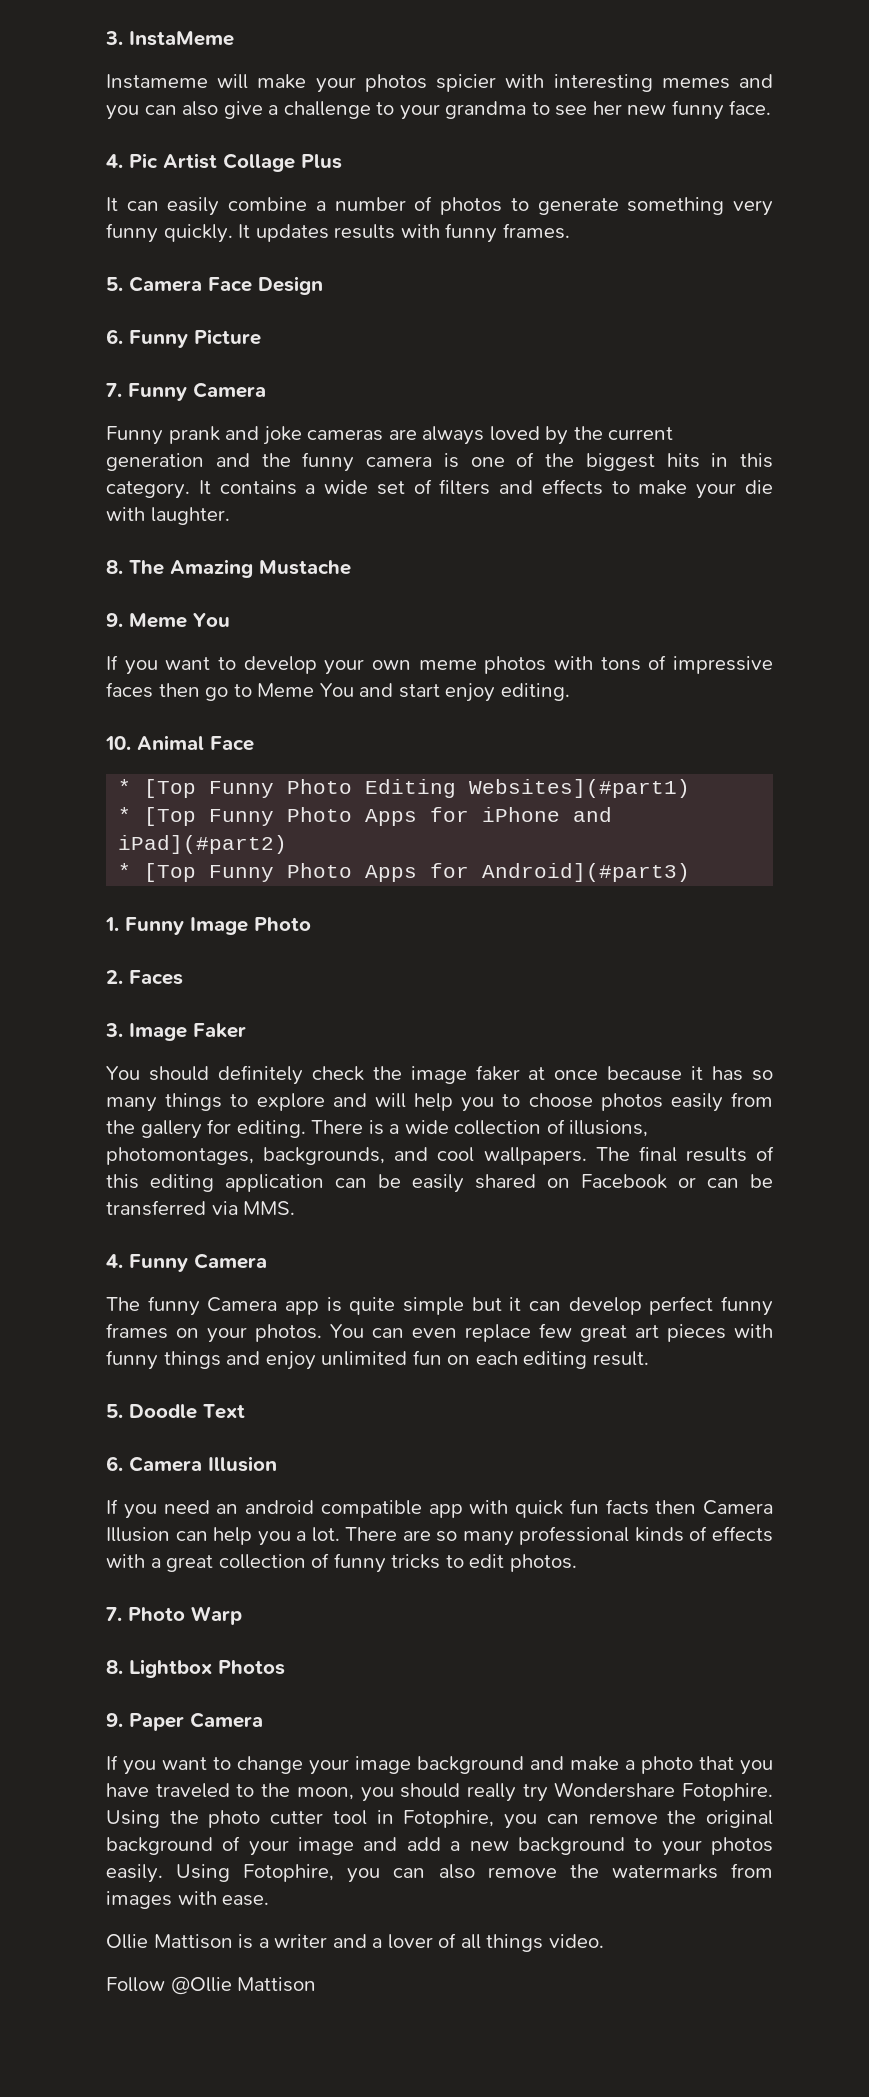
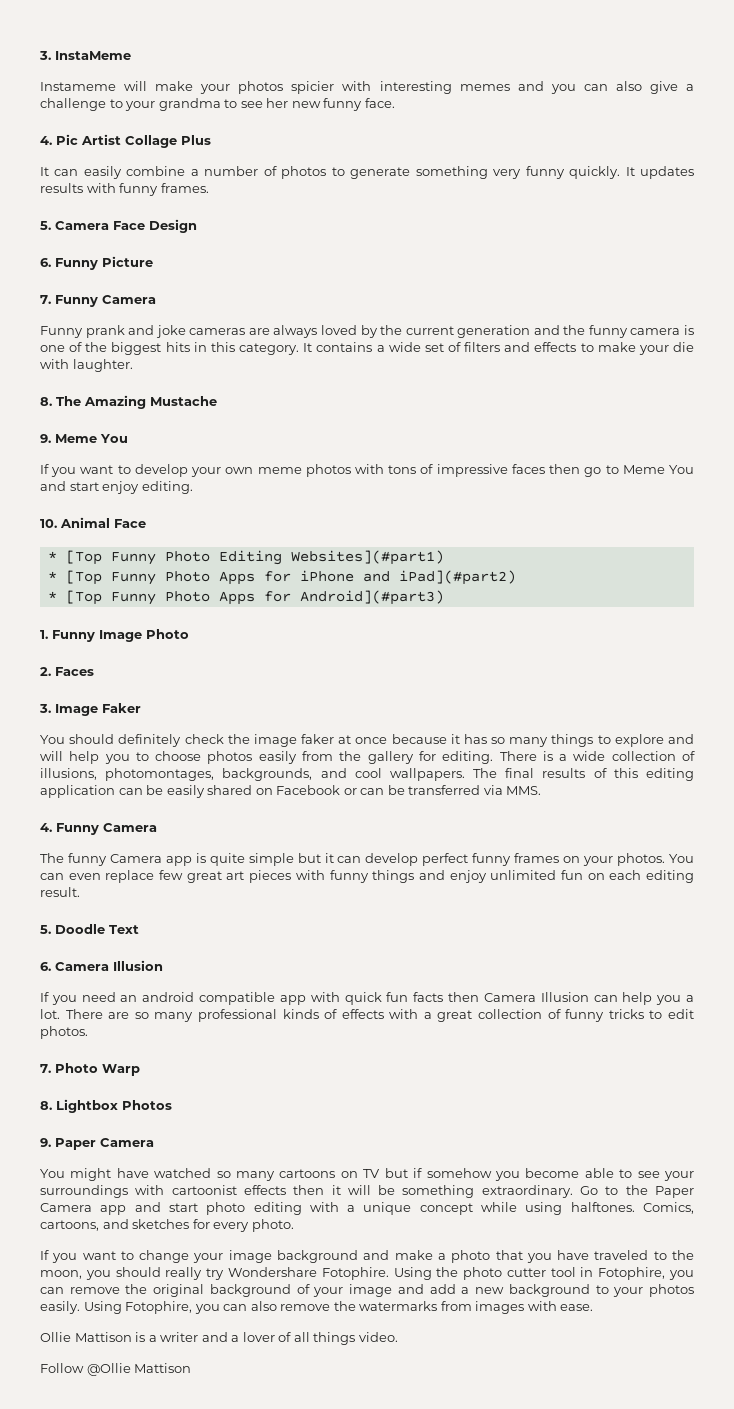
(263, 1720) none -> [40,1168,694,1181] [40,1185,694,1198] [40,1202,694,1215] [40,1219,294,1232] // You might have watched so many cartoons on TV but if somehow you become able to see your surroundings with cartoonist effects then it will be something extraordinary. Go to the Paper Camera app and start photo editing with a unique concept while using halftones. Comics, cartoons, and sketches for every photo.

